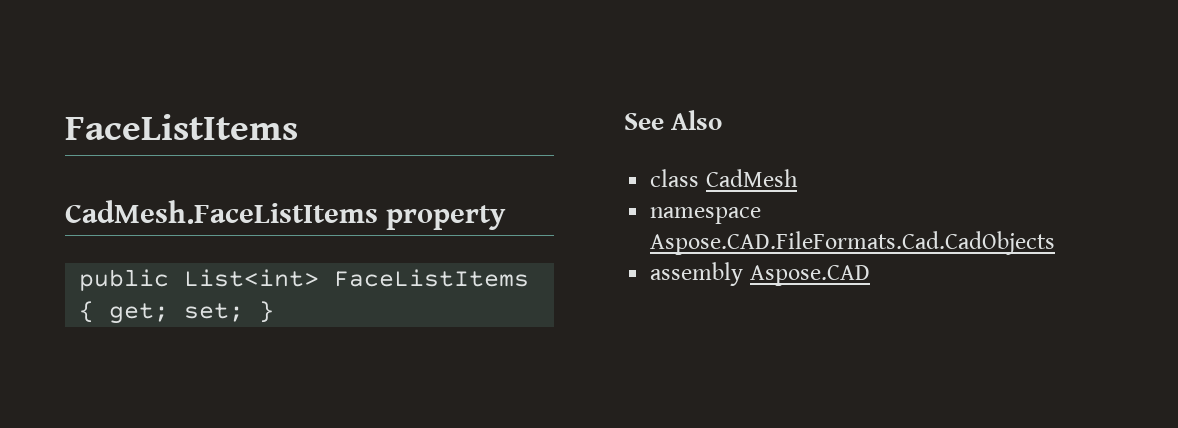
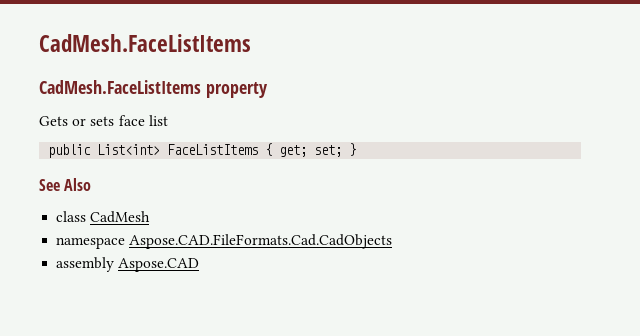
[65,114,298,140] FaceListItems -> [39,34,251,52] CadMesh.FaceListItems
(507, 217) none -> [39,115,168,126] // Gets or sets face list

